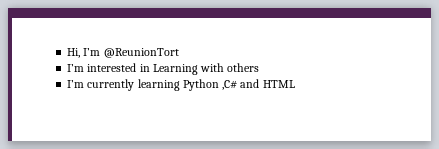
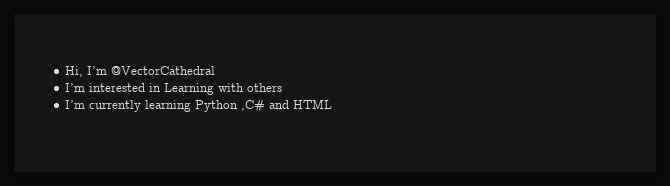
[103,48,179,58] @ReunionTort -> [111,66,216,75] @VectorCathedral

